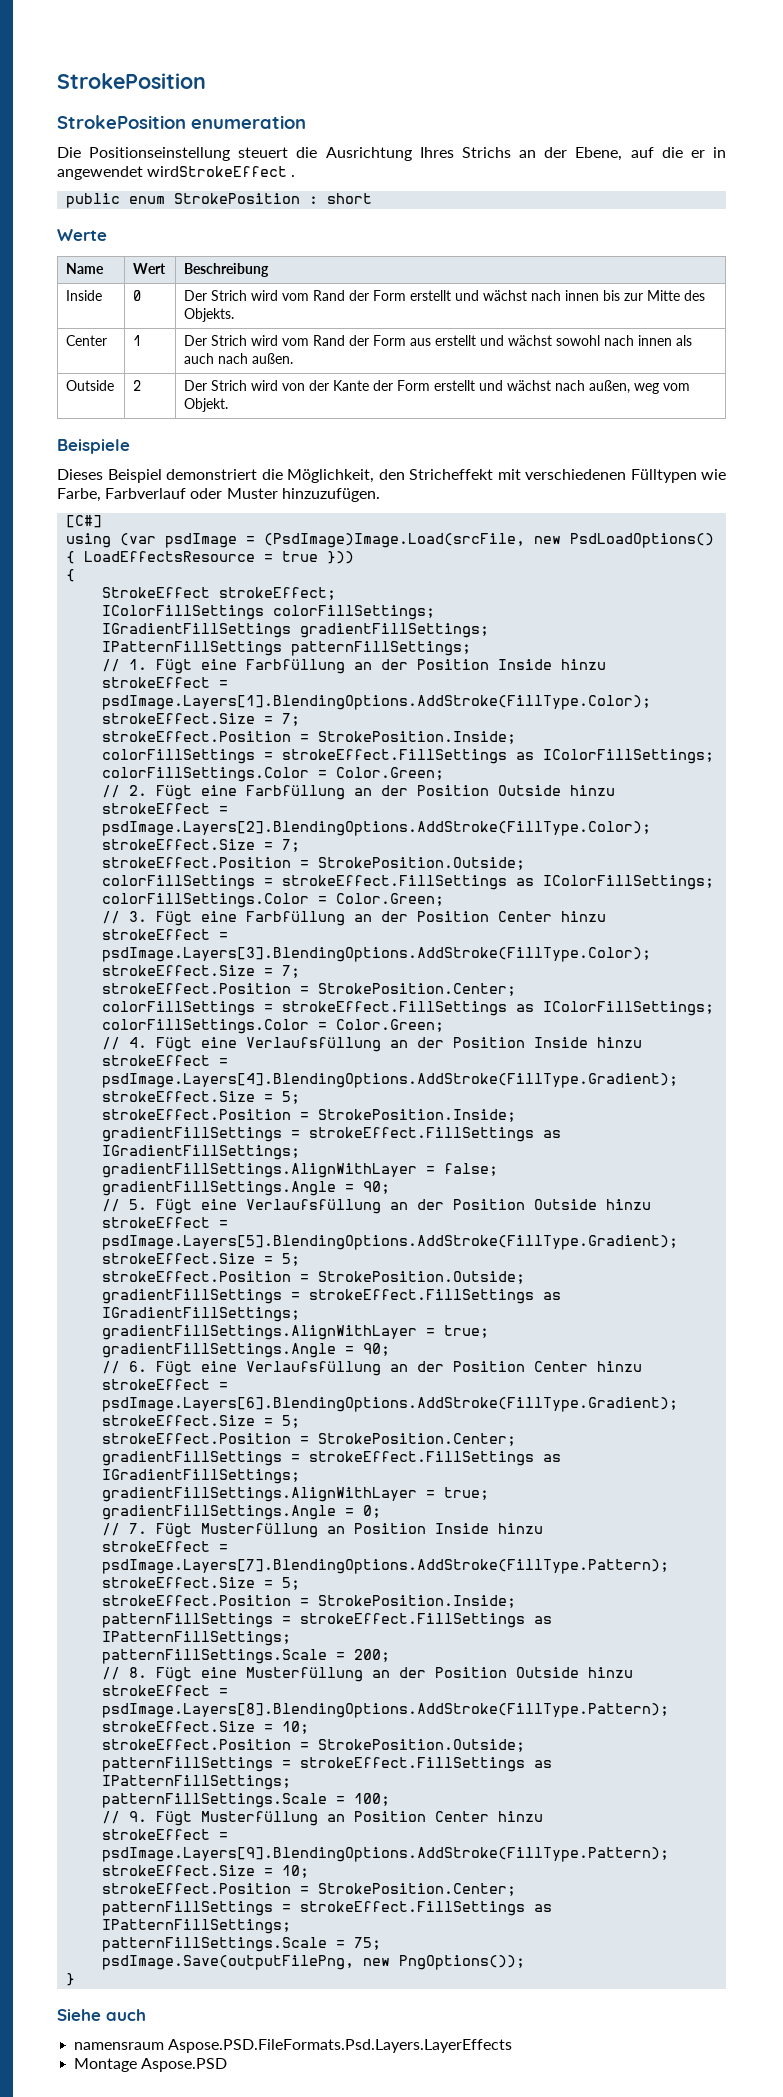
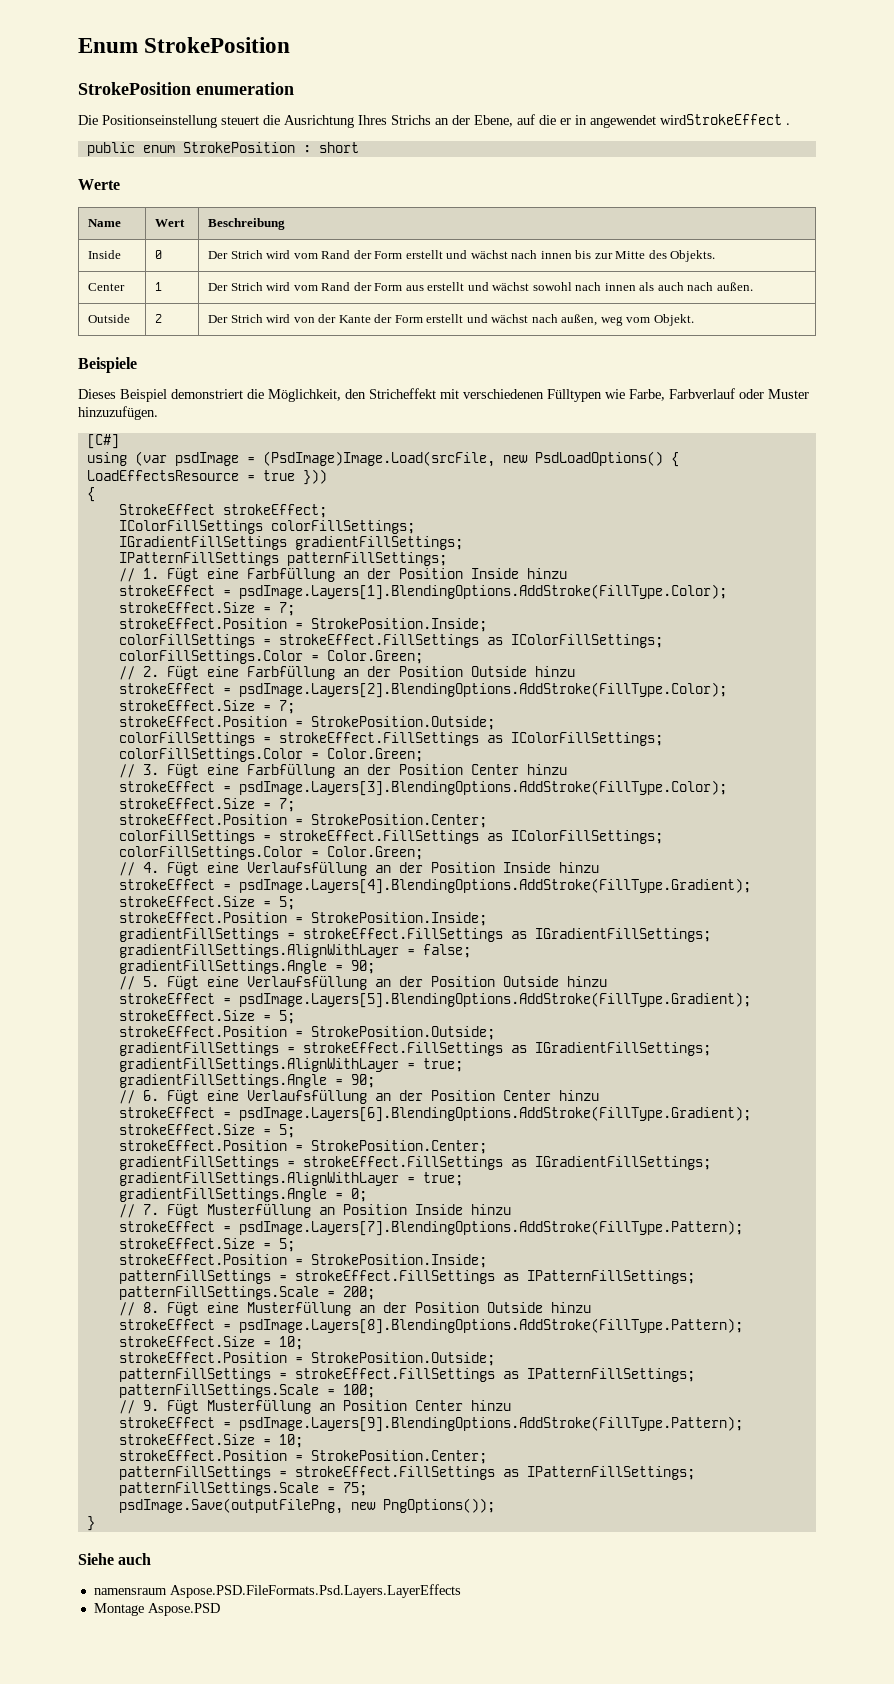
(57, 81) none -> [78,38,138,53] Enum

